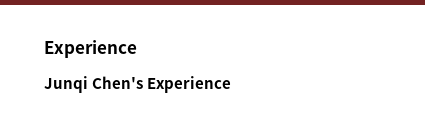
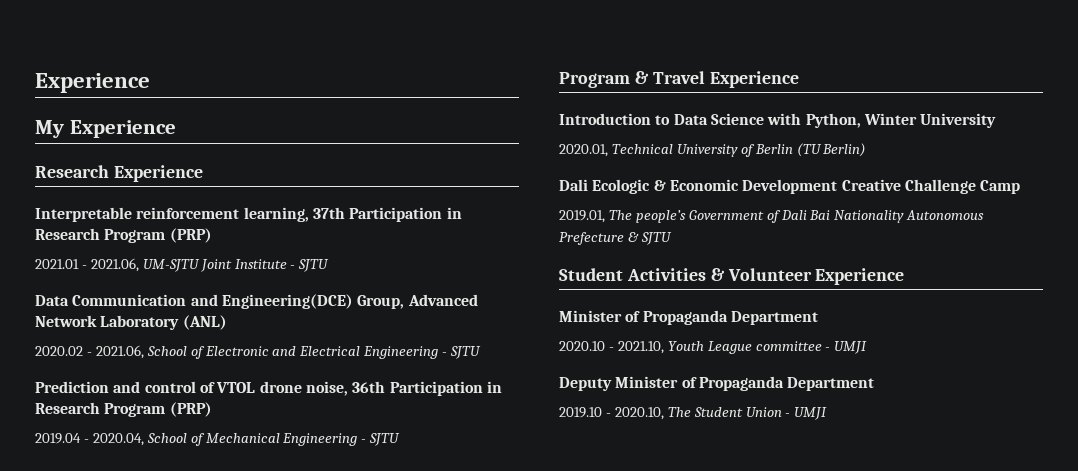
[44,40,137,58] [44,76,232,93] Experience // Junqi Chen's Experience -> [35,73,150,93] [35,120,176,138] [35,165,203,182] [35,207,462,222] [35,228,212,243] [35,258,330,272] [35,294,478,309] [35,315,227,330] [35,345,482,359] [35,381,502,396] [35,402,212,417] [35,433,401,446] [559,71,799,88] [559,113,997,128] [559,143,867,157] [559,179,1021,194] [559,210,985,223] [559,232,672,245] [559,268,905,285] [559,310,818,325] [559,341,868,354] [559,376,875,391] [559,407,828,420] Experience // My Experience // Research Experience // Interpretable reinforcement learning, 37th Participation in Research Program (PRP) // 2021.01 - 2021.06, UM-SJTU Joint Institute - SJTU // Data Communication and Engineering(DCE) Group, Advanced Network Laboratory (ANL) // 2020.02 - 2021.06, School of Electronic and Electrical Engineering - SJTU // Prediction and control of VTOL drone noise, 36th Participation in Research Program (PRP) // 2019.04 - 2020.04, School of Mechanical Engineering - SJTU // Program & Travel Experience // Introduction to Data Science with Python, Winter University // 2020.01, Technical University of Berlin (TU Berlin) // Dali Ecologic & Economic Development Creative Challenge Camp // 2019.01, The people’s Government of Dali Bai Nationality Autonomous Prefecture & SJTU // Student Activities & Volunteer Experience // Minister of Propaganda Department // 2020.10 - 2021.10, Youth League committee - UMJI // Deputy Minister of Propaganda Department // 2019.10 - 2020.10, The Student Union - UMJI

